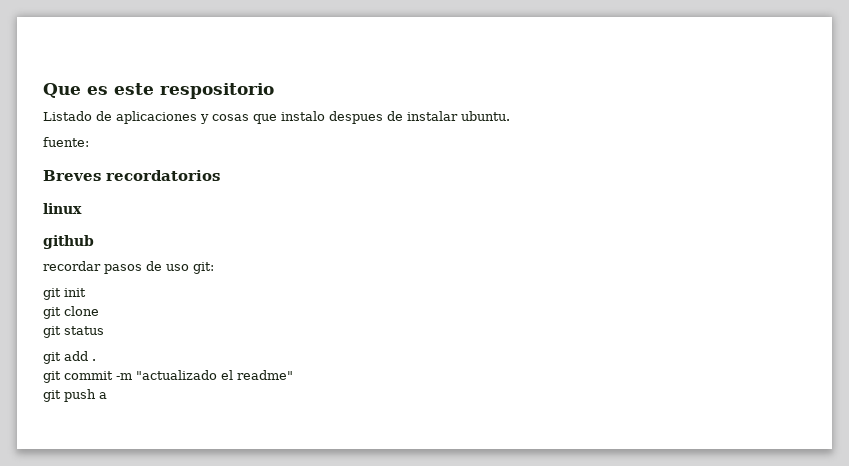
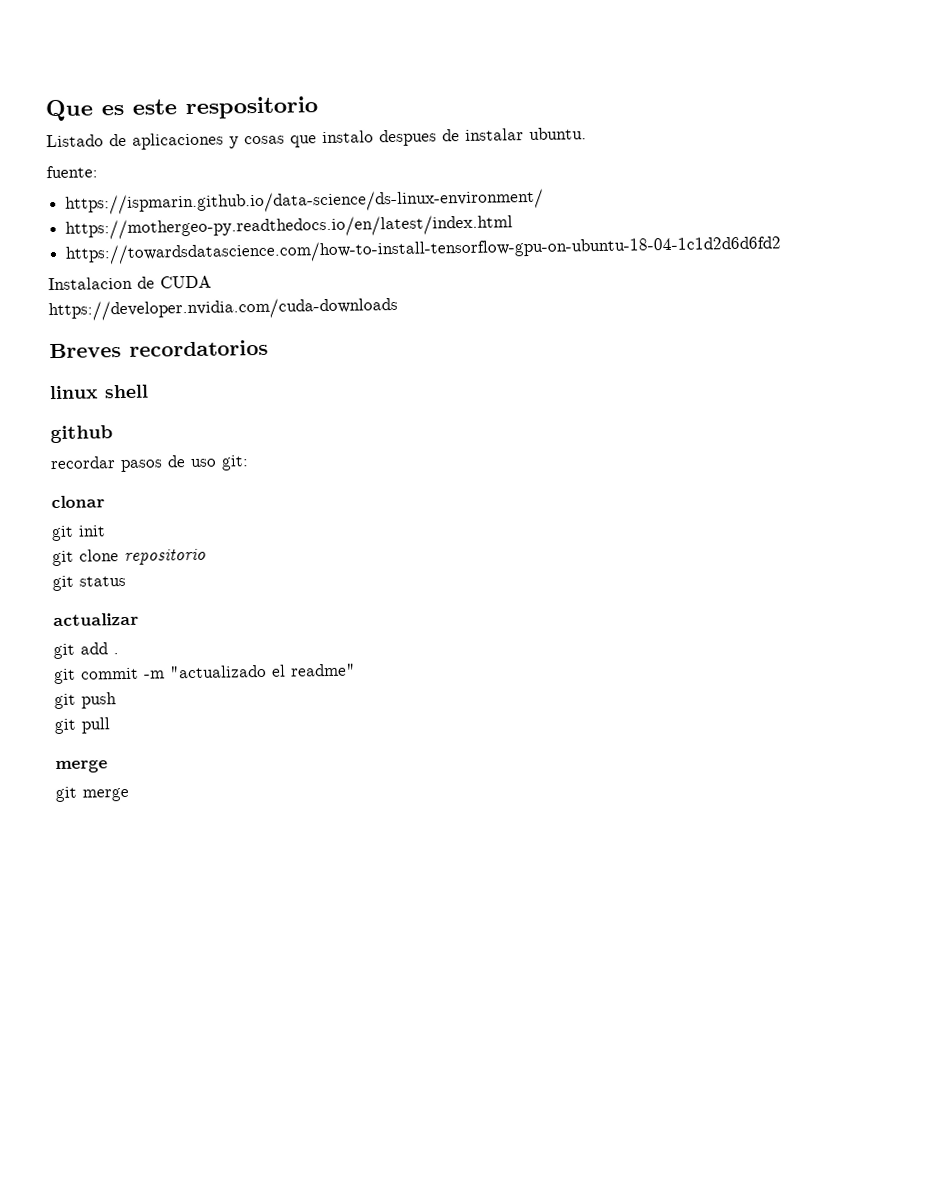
(89, 142) none -> [65,188,545,215] [65,214,514,240] [65,235,783,265] [48,275,212,291] [48,296,398,322] // https://ispmarin.github.io/data-science/ds-linux-environment/ // https://mothergeo-py.readthedocs.io/en/latest/index.html // https://towardsdatascience.com/how-to-install-tensorflow-gpu-on-ubuntu-18-04-1c1d2d6d6fd2 // Instalacion de CUDA // https://developer.nvidia.com/cuda-downloads
(82, 208) none -> [104,384,149,399] shell
(214, 268) none -> [51,495,105,509] // clonar
(99, 311) none -> [124,548,206,565] repositorio
(104, 330) none -> [53,612,139,627] // actualizar
[99,392,107,399] a -> [54,717,110,735] [55,759,108,774] [55,786,129,803] // git pull // merge // git merge

